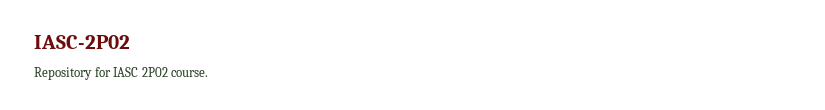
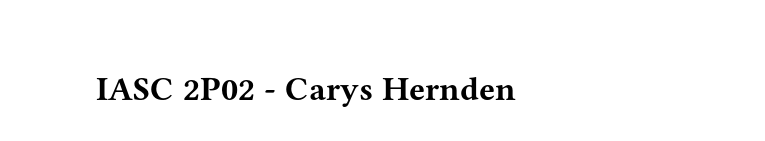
[34,35,130,49] [34,67,209,80] IASC-2P02 // Repository for IASC 2P02 course. -> [96,77,517,107] IASC 2P02 - Carys Hernden

